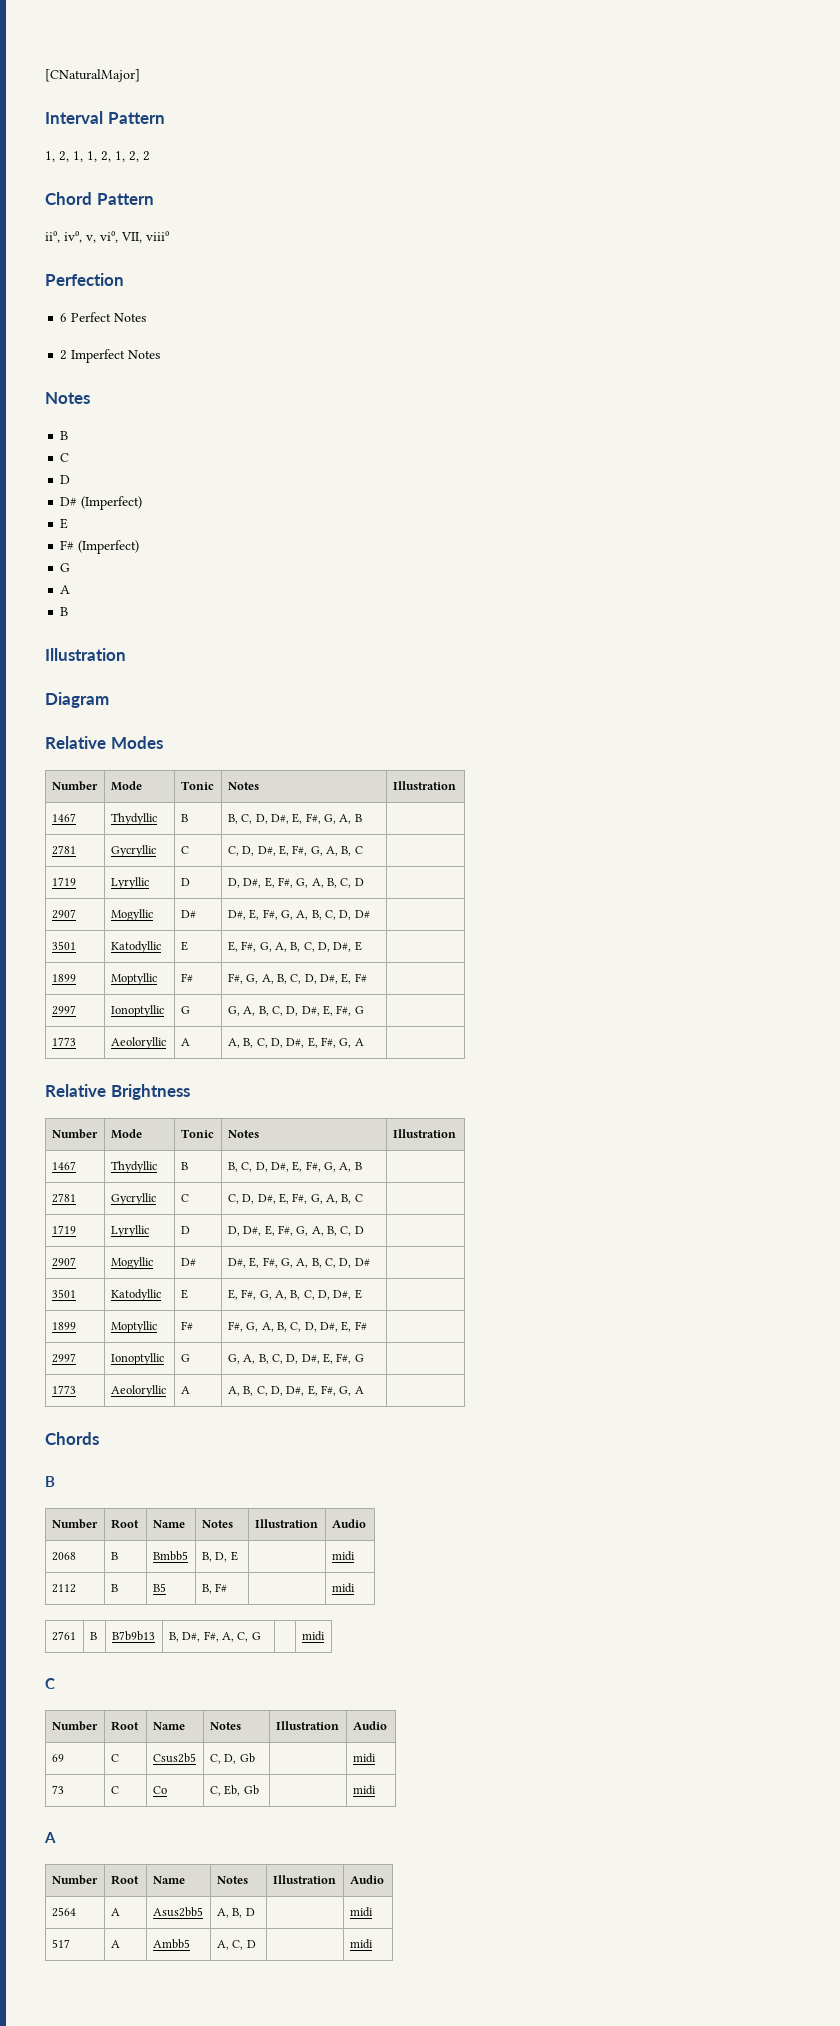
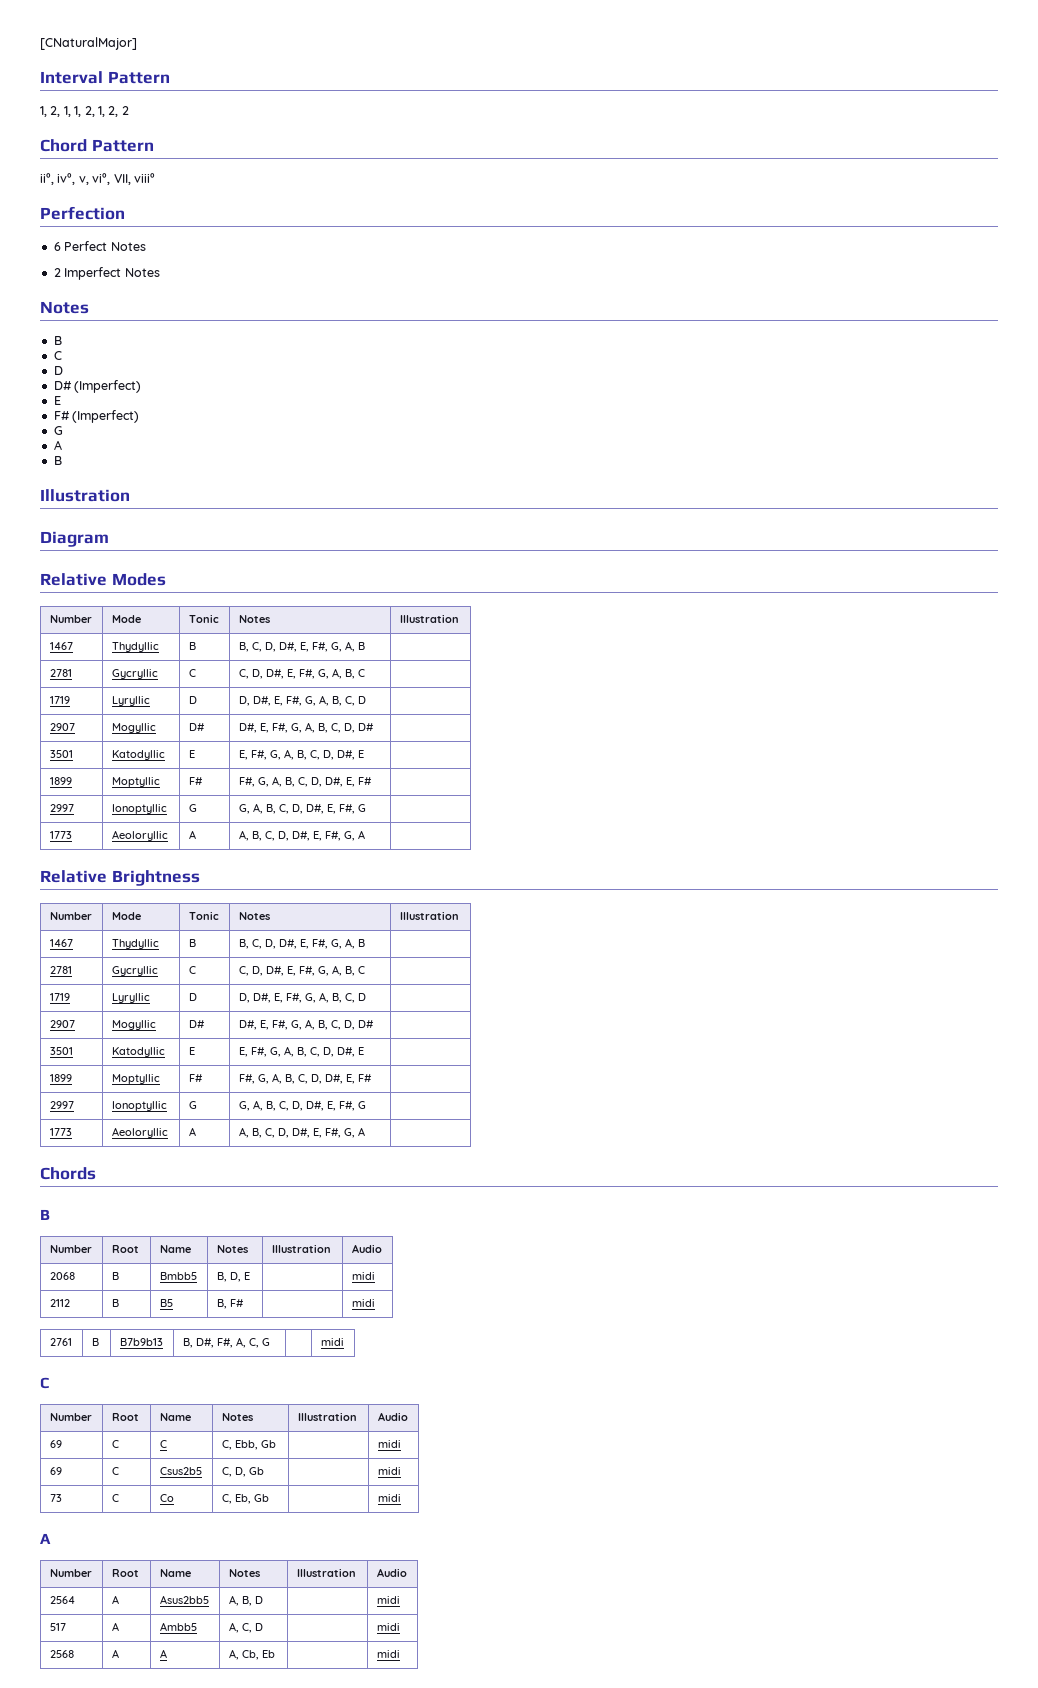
(387, 1725) none -> [49,1440,62,1448] [111,1440,119,1448] [159,1440,167,1448] [221,1440,276,1450] [377,1440,401,1448] // 69 | C | C | C, Ebb, Gb | | midi
(373, 1944) none -> [49,1650,74,1658] [111,1649,119,1658] [159,1649,167,1658] [228,1649,275,1660] [376,1650,400,1658] // 2568 | A | A | A, Cb, Eb | | midi

